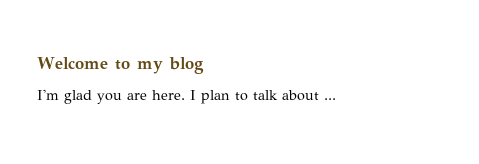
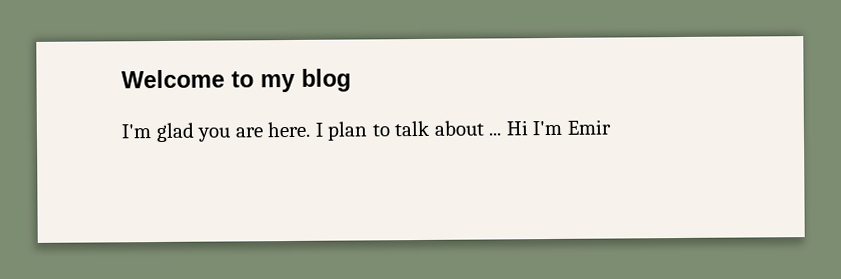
(336, 99) none -> [505,119,611,136] Hi I'm Emir

